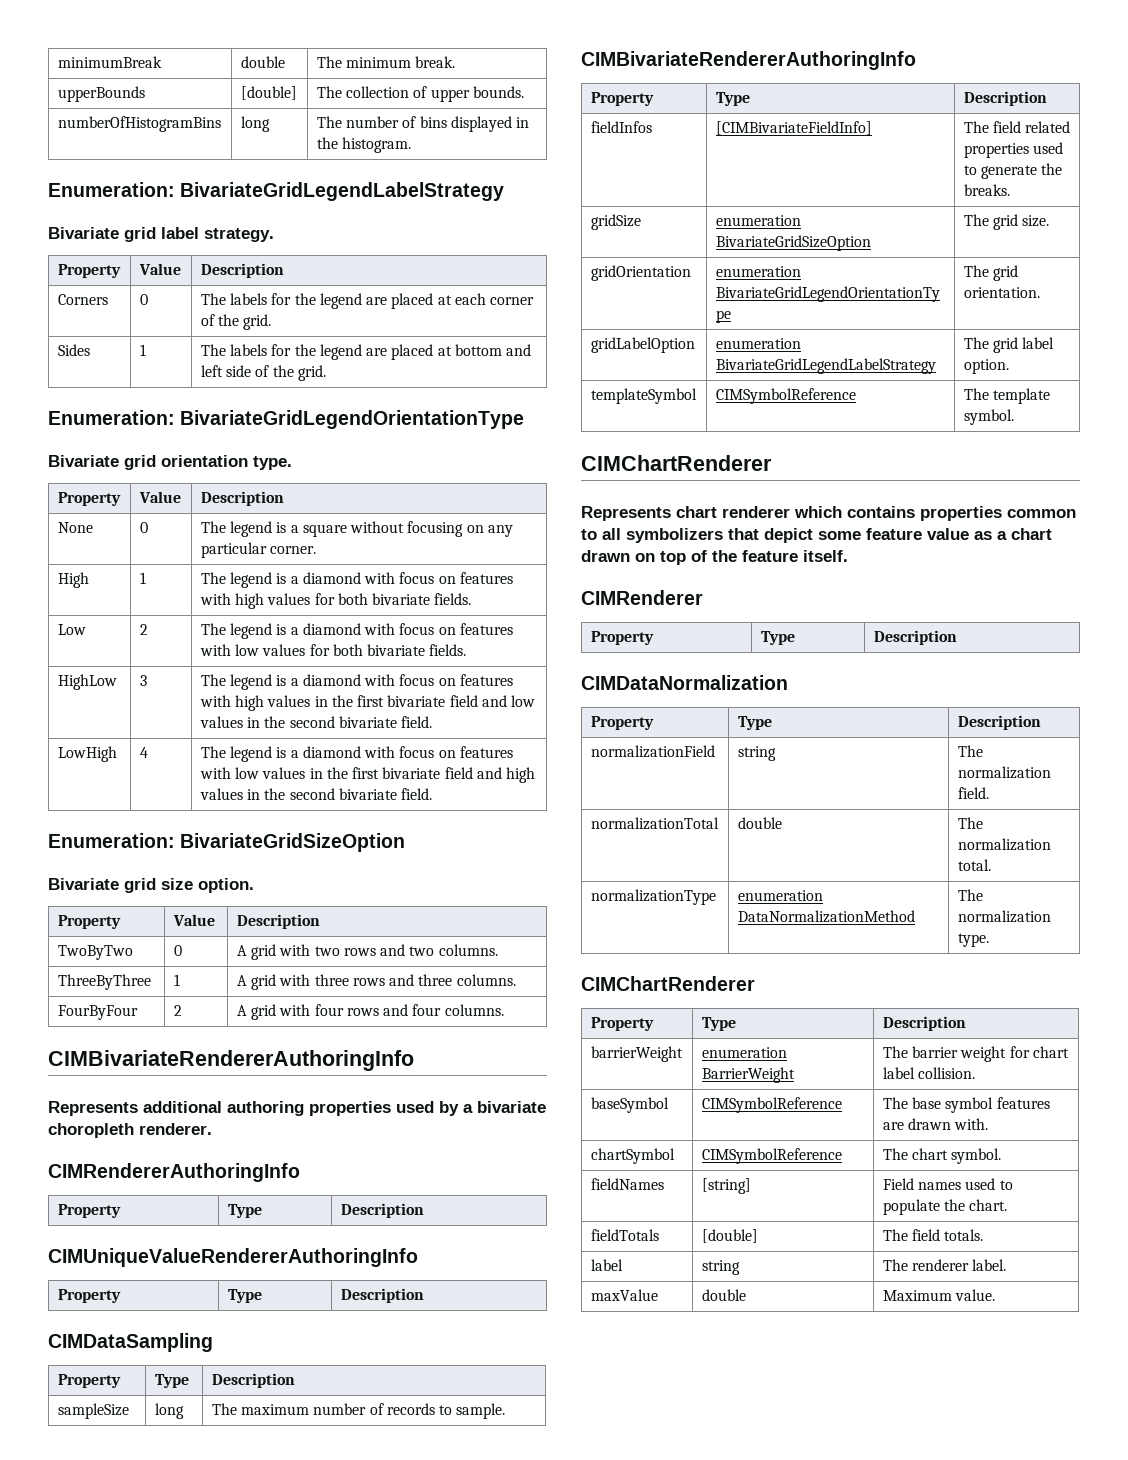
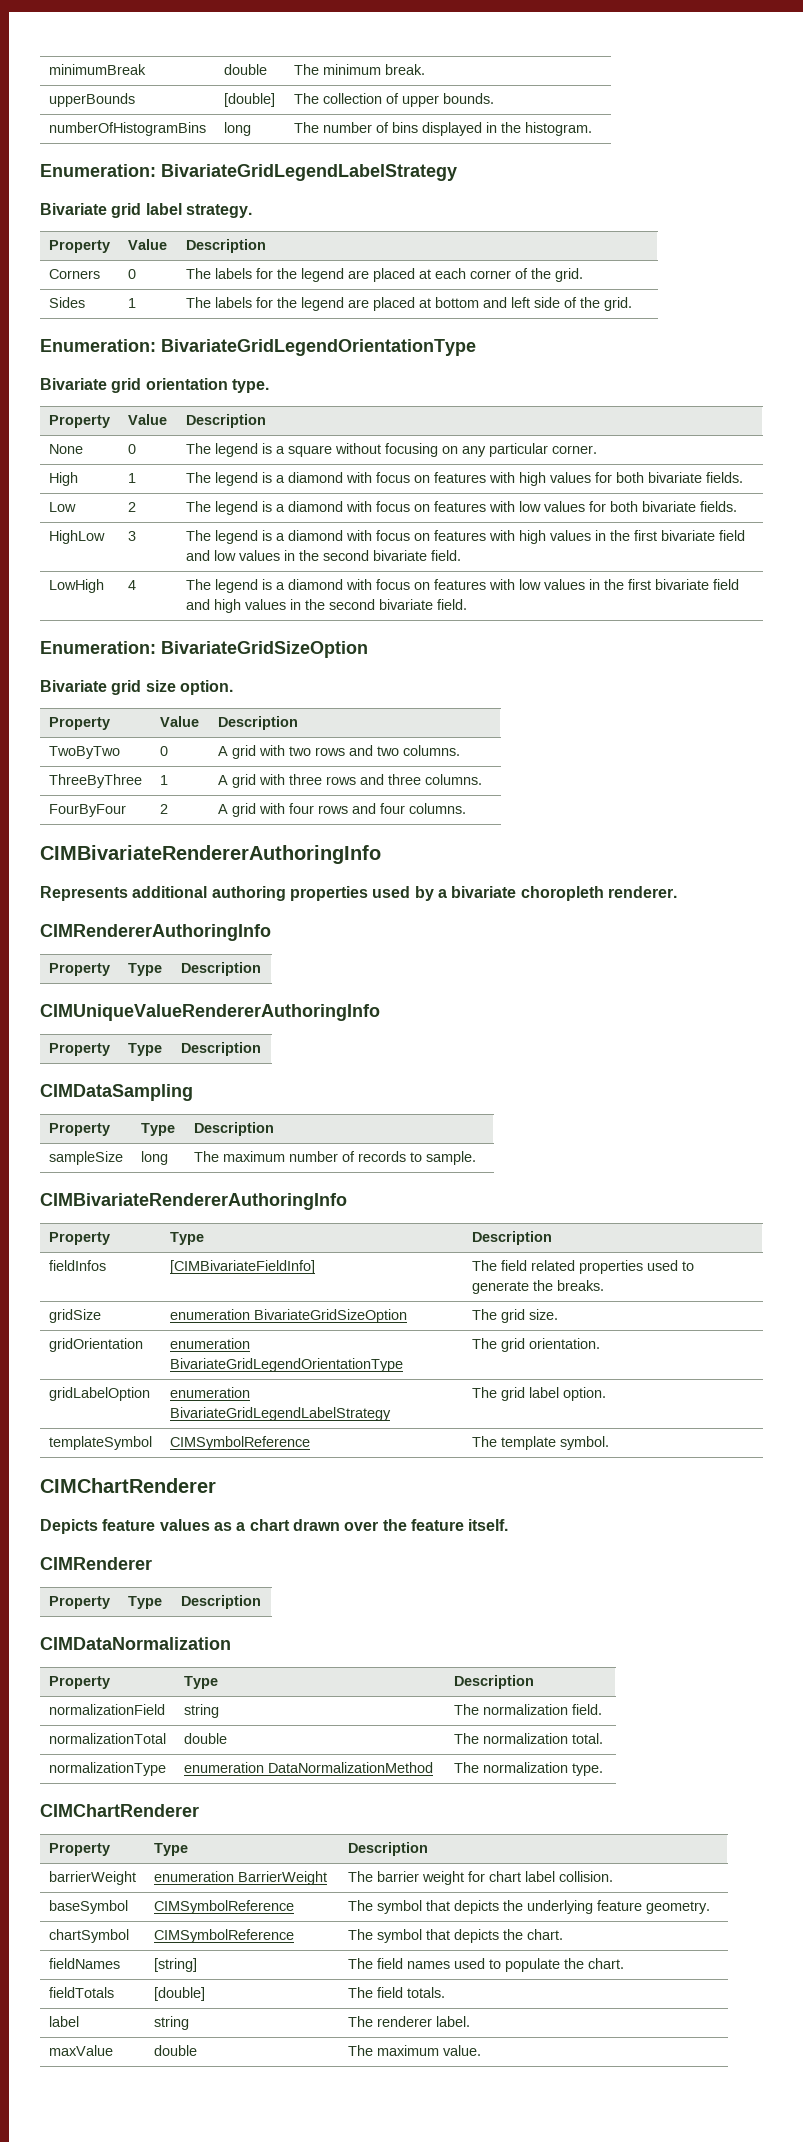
[581,506,1076,521] [581,528,969,543] Represents chart renderer which contains properties common to all symbolizers that depict some feature value -> [40,1519,210,1534] Depicts feature values
[635,550,707,565] on top of -> [344,1521,379,1531] over
[911,1097,1050,1113] [882,1118,989,1130] [590,1148,675,1164] [701,1148,842,1164] [882,1148,1002,1164] base symbol features are drawn with. // chartSymbol | CIMSymbolReference | The chart symbol. -> [376,1900,710,1914] [48,1929,129,1943] [153,1929,294,1943] [347,1929,563,1943] symbol that depicts the underlying feature geometry. // chartSymbol | CIMSymbolReference | The symbol that depicts the chart.
[882,1178,914,1190] Field -> [347,1958,403,1969] The field
[882,1290,952,1301] Maximum -> [347,2045,439,2056] The maximum

